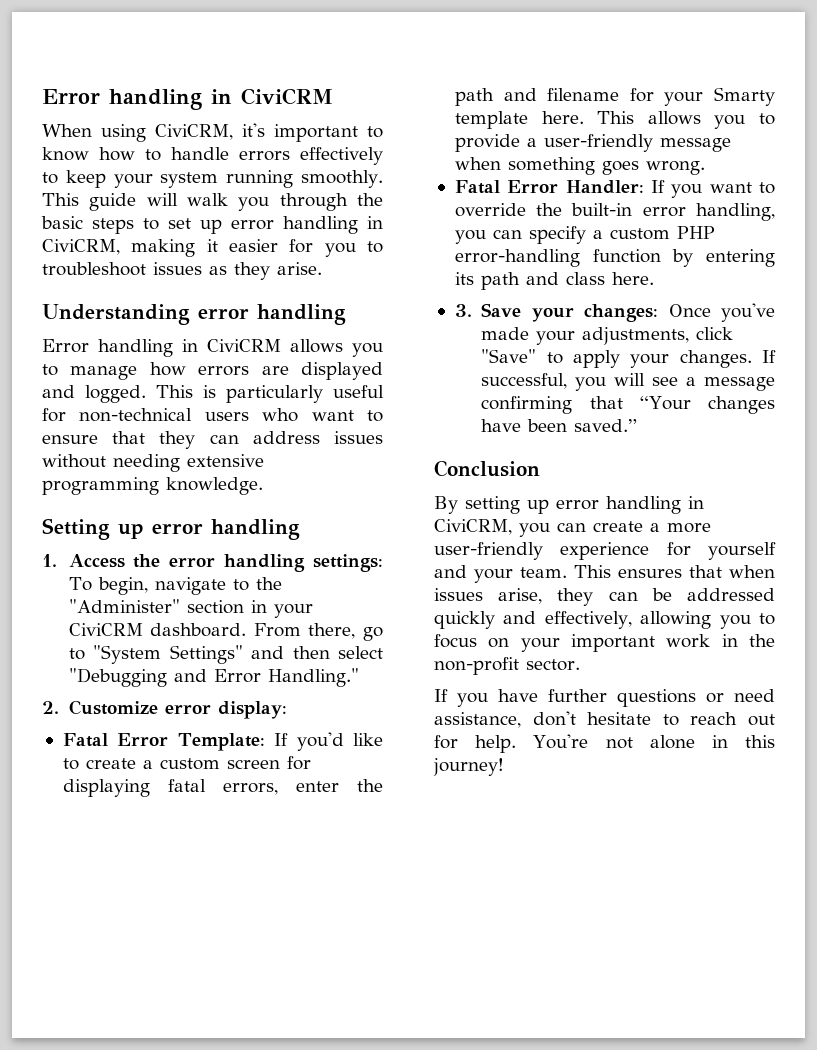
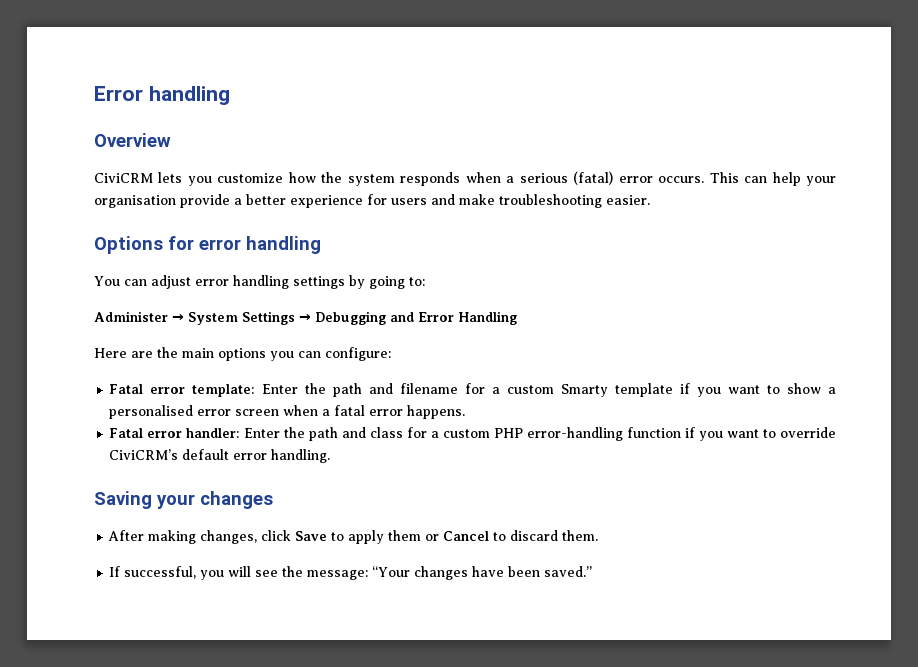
[42,88,333,110] [42,123,383,142] [42,147,383,165] [42,170,384,188] [42,193,384,211] [41,216,383,234] [42,239,383,257] [42,262,322,280] [42,304,346,325] [42,339,383,357] [42,362,383,380] [42,385,384,403] [42,408,383,422] [42,431,383,449] [42,454,264,472] [42,477,263,495] [42,518,300,540] [42,554,383,572] [68,577,282,595] [68,599,313,618] [68,623,383,641] [68,645,383,664] [68,668,359,687] [42,700,287,719] [62,732,383,751] [62,756,311,770] [62,779,339,797] Error handling in CiviCRM // When using CiviCRM, it's important to know how to handle errors effectively to keep your system running smoothly. This guide will walk you through the basic steps to set up error handling in CiviCRM, making it easier for you to troubleshoot issues as they arise. // Understanding error handling // Error handling in CiviCRM allows you to manage how errors are displayed and logged. This is particularly useful for non-technical users who want to ensure that they can address issues without needing extensive programming knowledge. // Setting up error handling // 1. Access the error handling settings: To begin, navigate to the "Administer" section in your CiviCRM dashboard. From there, go to "System Settings" and then select "Debugging and Error Handling." // 2. Customize error display: // Fatal Error Template: If you'd like to create a custom screen for displaying fatal errors, enter -> [94,86,230,105] [94,133,171,147] [94,171,837,186] [94,194,650,208] [94,236,321,254] [94,275,425,289] [94,311,517,325] [94,347,391,361] [109,384,298,397] Error handling // Overview // CiviCRM lets you customize how the system responds when a serious (fatal) error occurs. This can help your organisation provide a better experience for users and make troubleshooting easier. // Options for error handling // You can adjust error handling settings by going to: // Administer → System Settings → Debugging and Error Handling // Here are the main options you can configure: // Fatal error template: Enter
[664,87,775,106] [454,111,775,129] [454,134,731,152] [454,157,705,175] [454,180,775,198] [454,203,775,221] [454,226,586,244] your Smarty template here. This allows you to provide a user-friendly message when something goes wrong. // Fatal Error Handler: If you want to override the built-in error handling, you can specify -> [491,383,836,397] [109,405,466,419] [109,427,427,441] a custom Smarty template if you want to show a personalised error screen when a fatal error happens. // Fatal error handler: Enter the path and class for
[672,249,775,267] [454,272,654,290] [454,303,775,322] [481,327,734,345] [481,349,752,368] by entering its path and class here. // 3. Save your changes: Once you've made your adjustments, click "Save" to apply your changes. -> [684,427,836,441] [109,449,331,463] [94,491,273,509] [108,530,599,544] if you want to override CiviCRM’s default error handling. // Saving your changes // After making changes, click Save to apply them or Cancel to discard them. //
[686,377,775,391] [481,396,623,414] a message confirming that -> [282,566,369,580] the message:
[434,460,540,477] [434,496,704,514] [434,519,711,537] [434,542,776,560] [434,565,775,583] [434,588,775,606] [434,611,775,629] [434,634,775,652] [434,657,580,675] [434,689,775,707] [434,711,775,728] [434,734,775,753] [433,758,504,776] // Conclusion // By setting up error handling in CiviCRM, you can create a more user-friendly experience for yourself and your team. This ensures that when issues arise, they can be addressed quickly and effectively, allowing you to focus on your important work in the non-profit sector. // If you have further questions or need assistance, don't hesitate to reach out for help. You're not alone in this journey! -> (593, 571) none

